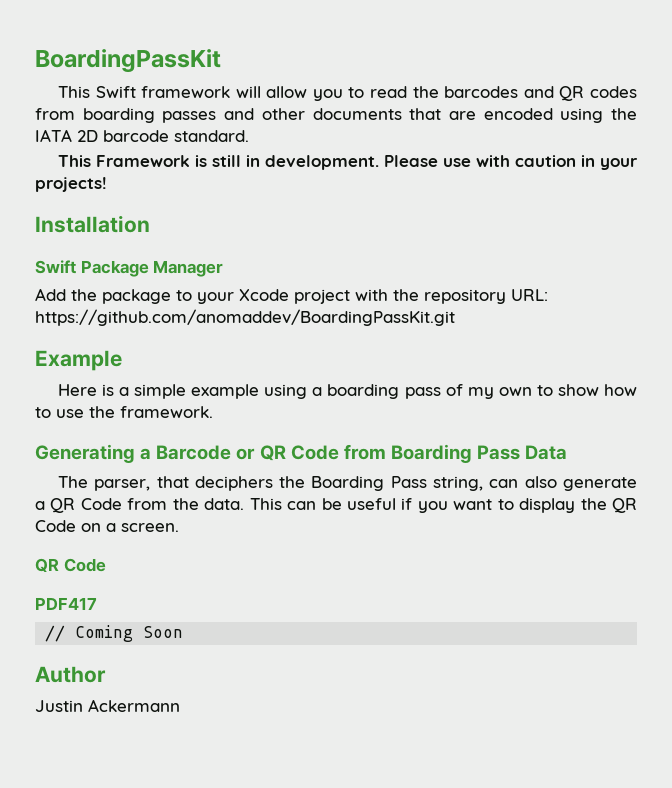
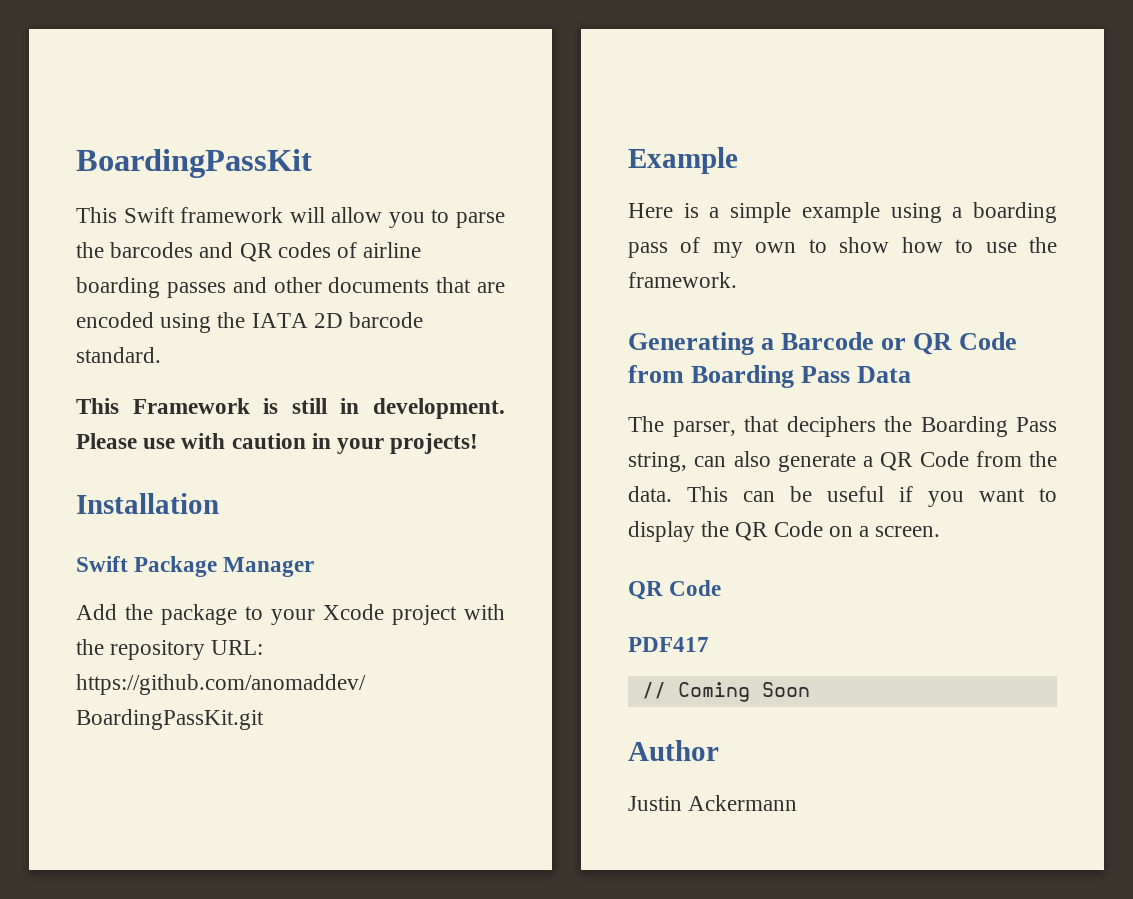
[370,86,408,98] read -> [455,212,505,228] parse
[35,108,75,120] from -> [337,242,422,258] of airline

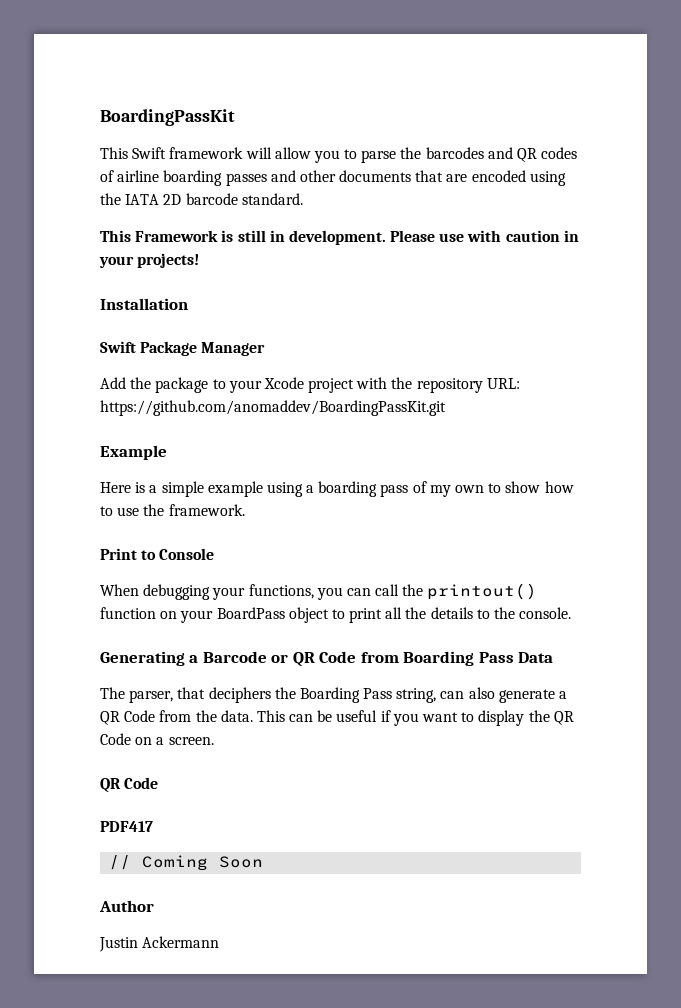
(737, 280) none -> [100,548,215,560] [100,583,538,600] [100,607,572,623] // Print to Console // When debugging your functions, you can call the printout() function on your BoardPass object to print all the details to the console.

